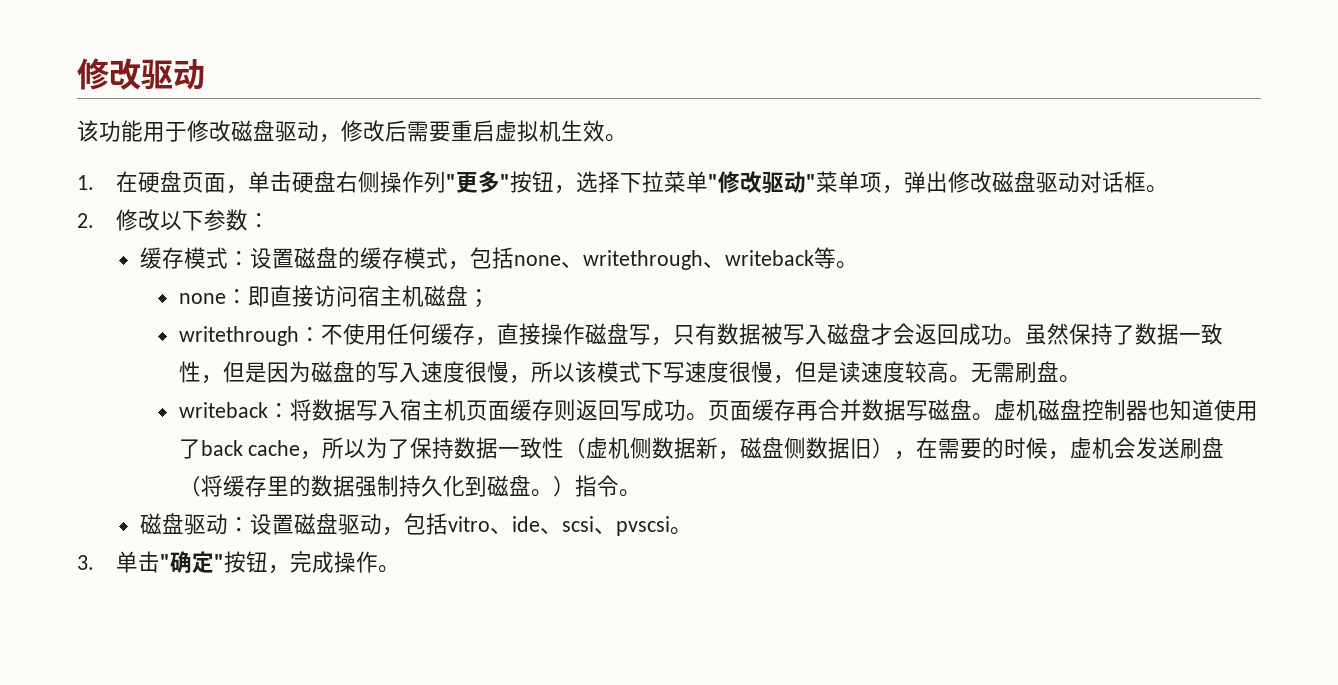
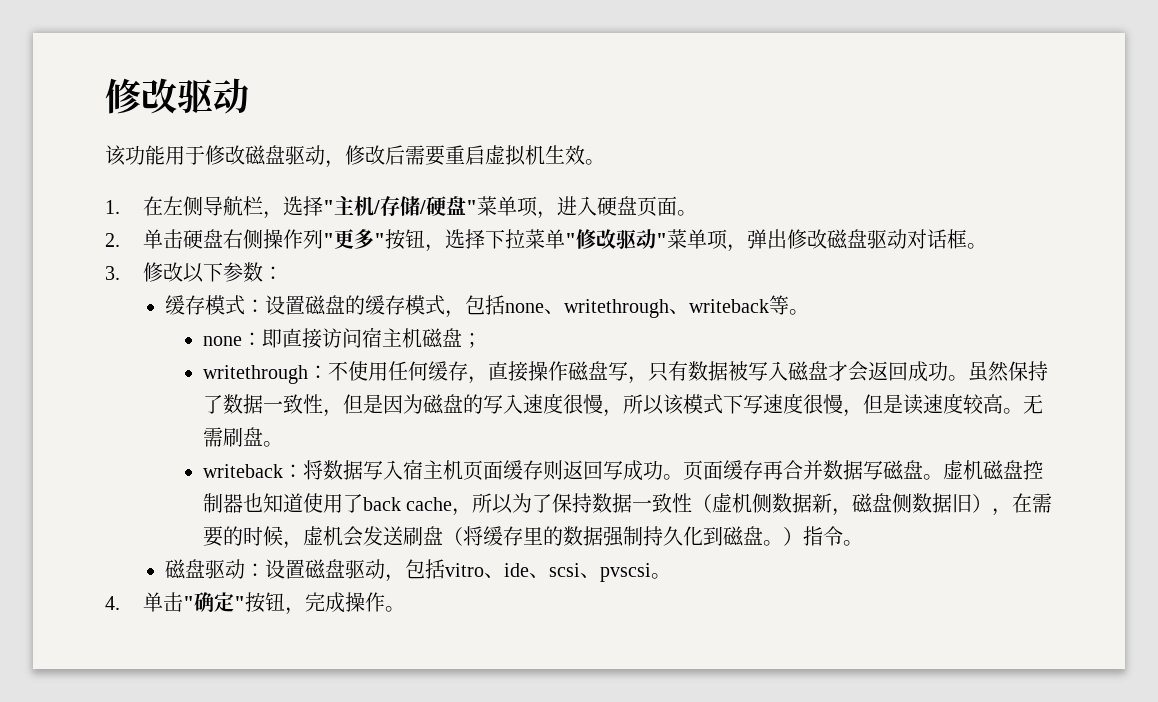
(138, 181) none -> [162,196,597,219] 左侧导航栏，选择"主机/存储/硬盘"菜单项，进入
[225,185,248,194] ， -> [676,210,697,216] [105,233,120,247] 。 // 2.
[77,213,94,228] 2. -> [105,266,120,280] 3.
[77,555,94,570] 3. -> [105,596,120,610] 4.

